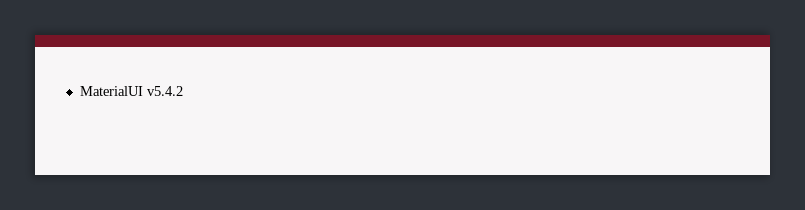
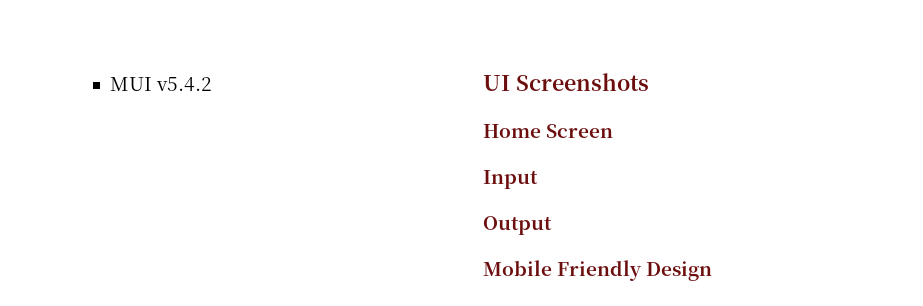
[79,86,143,96] MaterialUI -> [109,77,152,91] MUI
(183, 91) none -> [483,73,649,91] [483,124,614,138] [483,170,538,189] [483,216,552,235] [483,260,713,281] // UI Screenshots // Home Screen // Input // Output // Mobile Friendly Design

